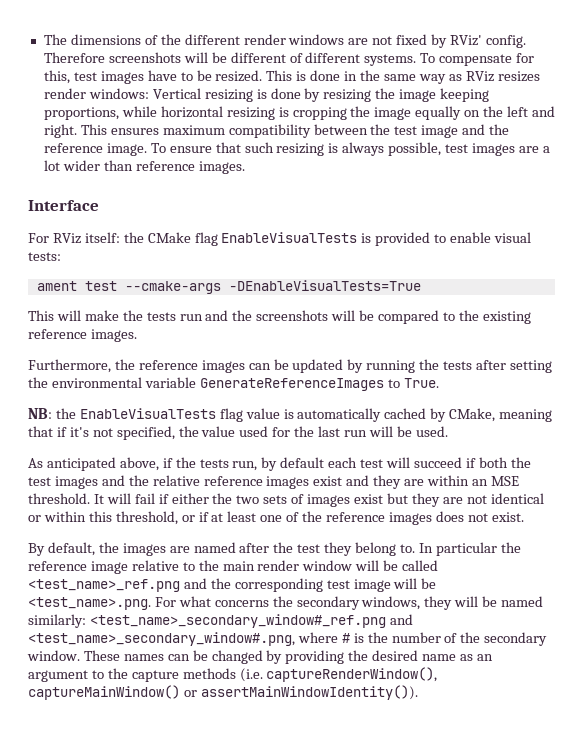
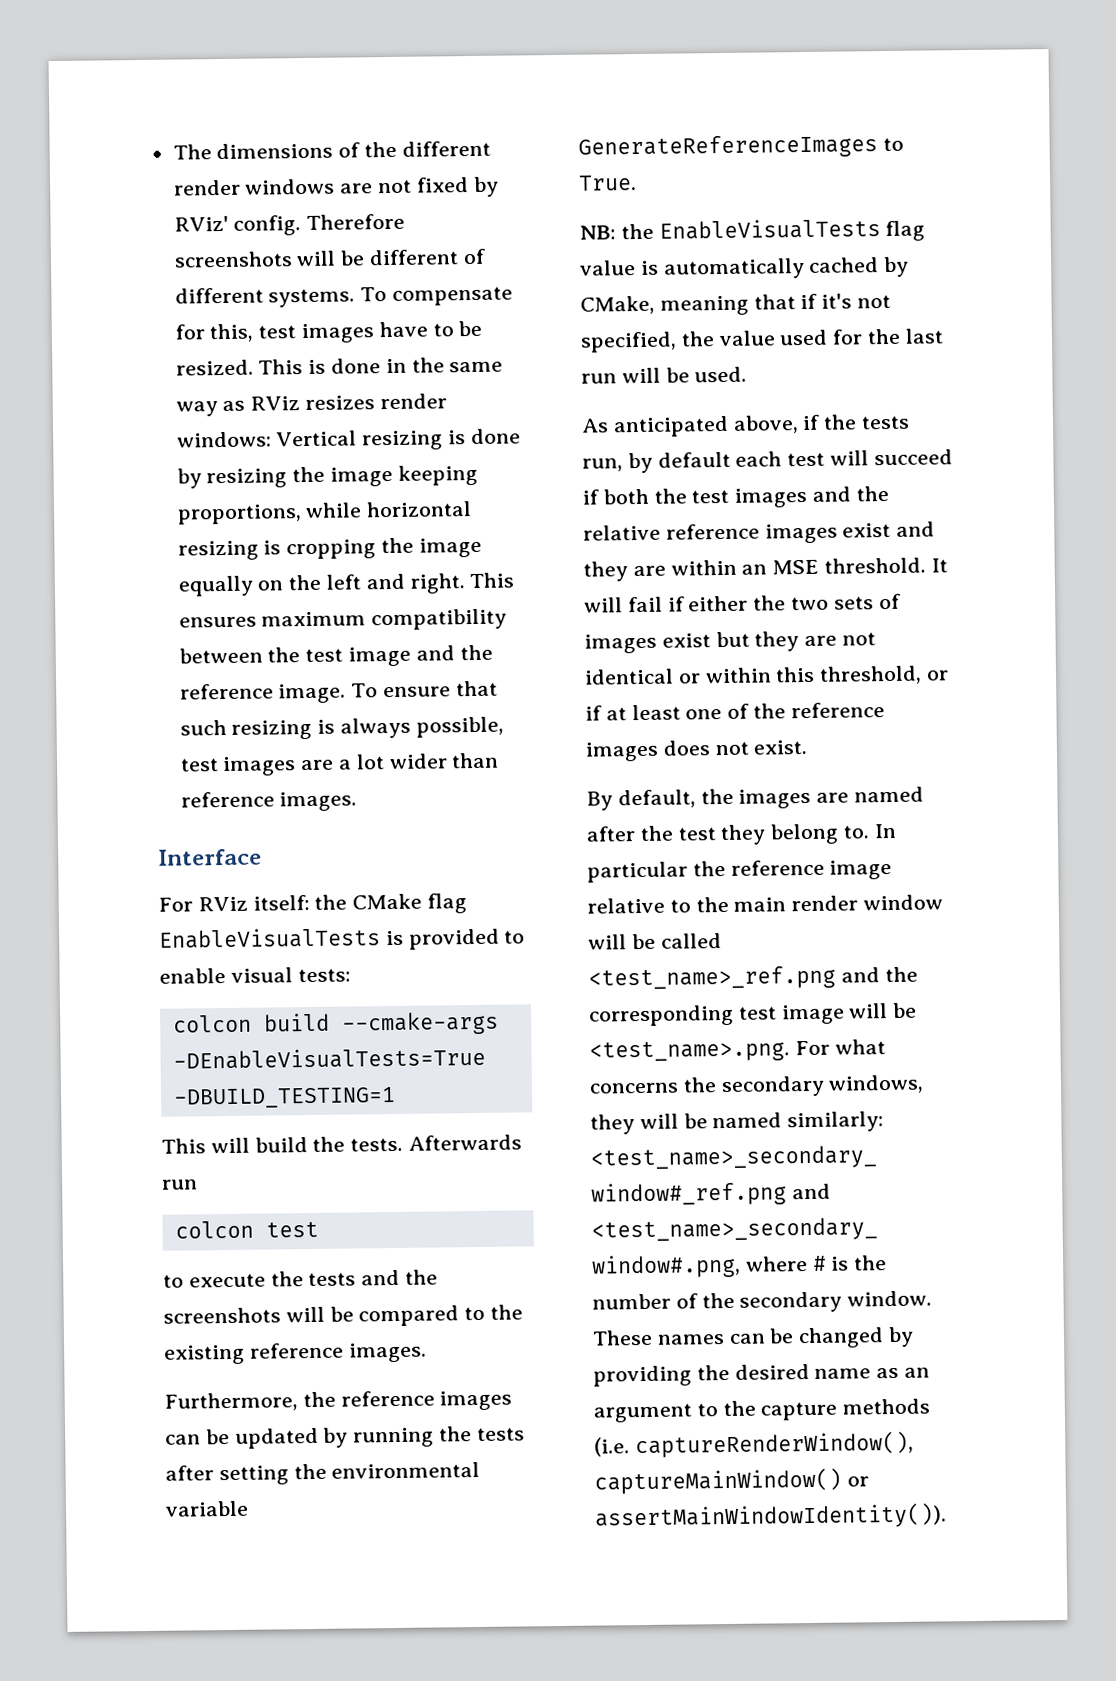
[36,281,117,291] ament test -> [172,1012,330,1033] colcon build
(421, 285) none -> [172,1086,396,1109] -DBUILD_TESTING=1
[84,310,203,321] make the tests run -> [254,1134,523,1153] [162,1179,198,1190] [174,1220,319,1239] [163,1271,357,1288] build the tests. Afterwards run // colcon test // to execute the tests

